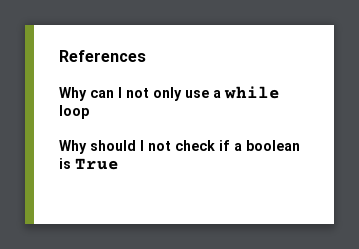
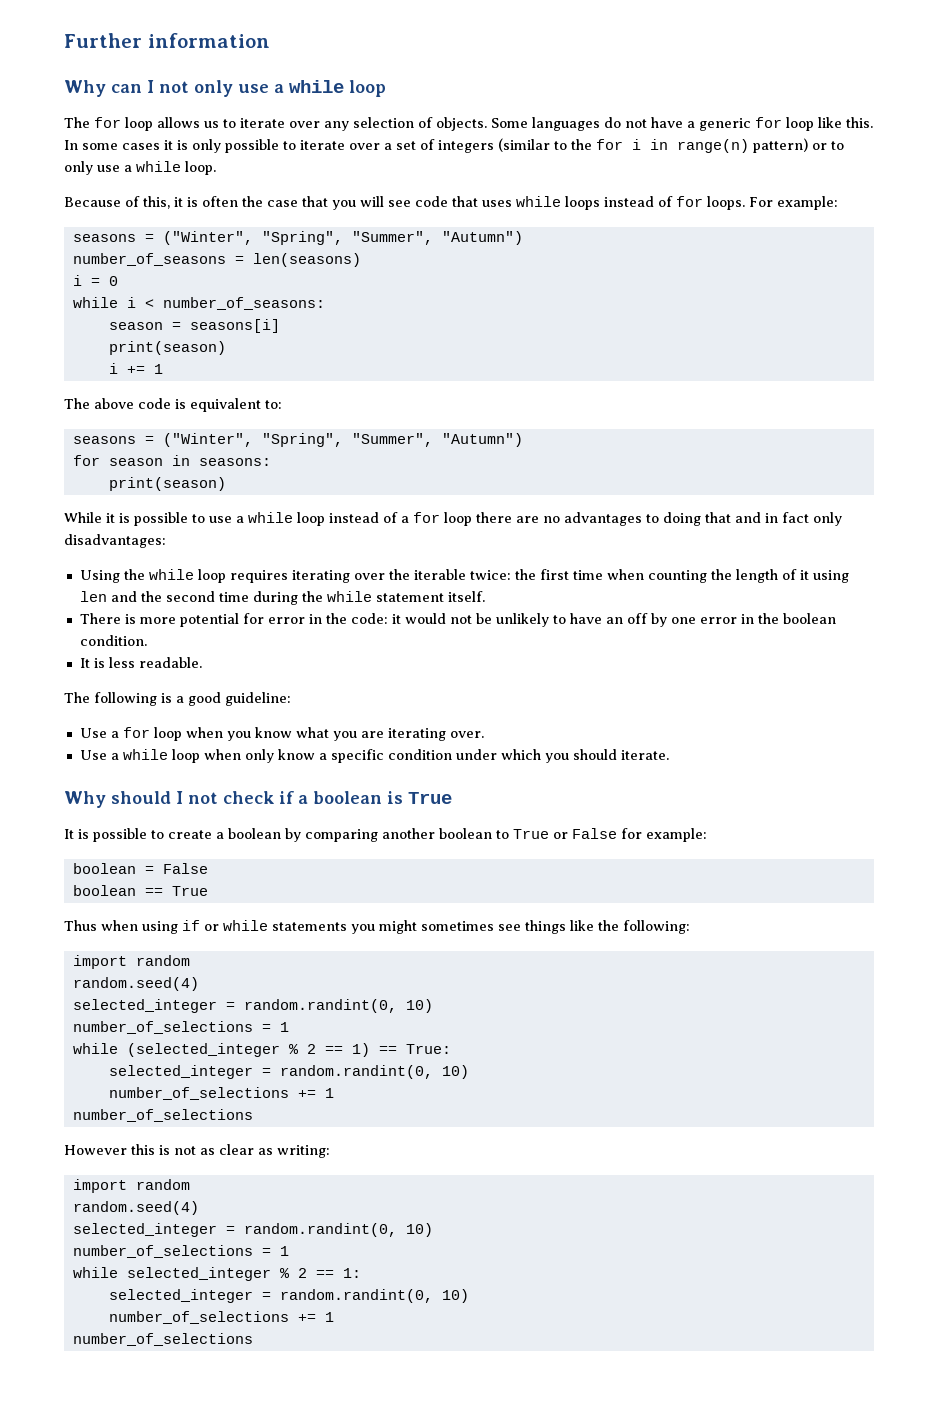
[59,50,146,62] References -> [64,33,270,48] Further information
(89, 112) none -> [64,117,873,131] [64,138,844,153] [64,161,216,175] [64,196,838,210] [72,231,523,245] [72,253,361,267] [72,275,118,286] [72,297,325,310] [108,319,280,333] [108,341,226,355] [108,363,163,374] [64,398,282,412] [72,433,523,447] [72,455,271,466] [108,477,226,491] [64,512,842,526] [64,534,166,548] [79,569,849,583] [79,591,485,605] [79,613,836,627] [79,635,147,646] [79,657,202,668] [64,692,291,706] [79,727,484,741] [79,749,669,763] // The for loop allows us to iterate over any selection of objects. Some languages do not have a generic for loop like this. In some cases it is only possible to iterate over a set of integers (similar to the for i in range(n) pattern) or to only use a while loop. // Because of this, it is often the case that you will see code that uses while loops instead of for loops. For example: // seasons = ("Winter", "Spring", "Summer", "Autumn") // number_of_seasons = len(seasons) // i = 0 // while i < number_of_seasons: // season = seasons[i] // print(season) // i += 1 // The above code is equivalent to: // seasons = ("Winter", "Spring", "Summer", "Autumn") // for season in seasons: // print(season) // While it is possible to use a while loop instead of a for loop there are no advantages to doing that and in fact only disadvantages: // Using the while loop requires iterating over the iterable twice: the first time when counting the length of it using len and the second time during the while statement itself. // There is more potential for error in the code: it would not be unlikely to have an off by one error in the boolean condition. // It is less readable. // The following is a good guideline: // Use a for loop when you know what you are iterating over. // Use a while loop when only know a specific condition under which you should iterate.
(119, 164) none -> [64,828,707,842] [72,863,208,874] [72,885,208,896] [64,920,690,934] [72,955,190,969] [72,977,199,991] [72,999,433,1013] [72,1021,289,1034] [72,1043,451,1057] [108,1065,469,1079] [108,1087,334,1100] [72,1109,253,1122] [64,1144,330,1158] [72,1179,190,1193] [72,1201,199,1215] [72,1223,433,1237] [72,1245,289,1258] [72,1267,361,1281] [108,1289,469,1303] [108,1311,334,1324] [72,1333,253,1346] // It is possible to create a boolean by comparing another boolean to True or False for example: // boolean = False // boolean == True // Thus when using if or while statements you might sometimes see things like the following: // import random // random.seed(4) // selected_integer = random.randint(0, 10) // number_of_selections = 1 // while (selected_integer % 2 == 1) == True: // selected_integer = random.randint(0, 10) // number_of_selections += 1 // number_of_selections // However this is not as clear as writing: // import random // random.seed(4) // selected_integer = random.randint(0, 10) // number_of_selections = 1 // while selected_integer % 2 == 1: // selected_integer = random.randint(0, 10) // number_of_selections += 1 // number_of_selections

